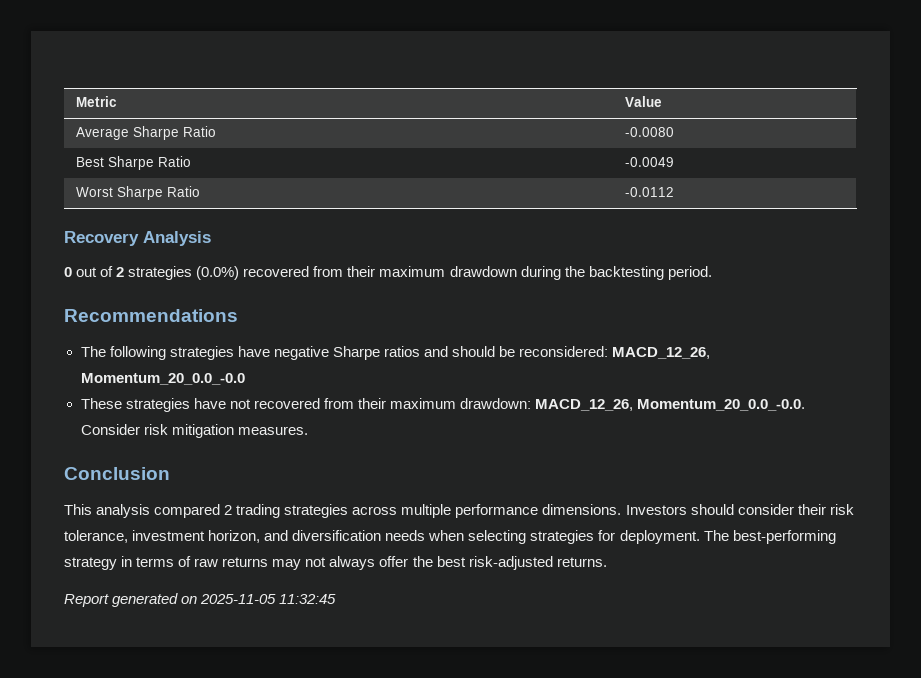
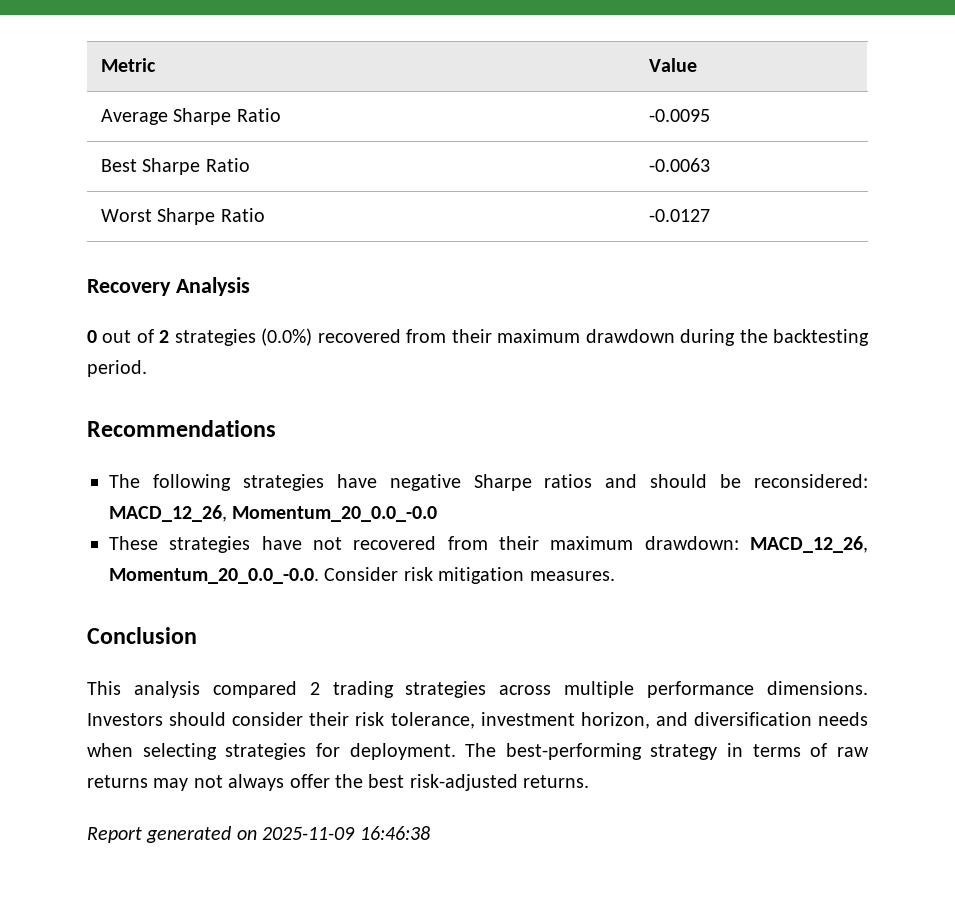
[624,127,674,137] -0.0080 -> [648,109,710,122] -0.0095
[624,157,674,167] -0.0049 -> [648,158,710,172] -0.0063
[624,187,674,197] -0.0112 -> [648,209,710,222] -0.0127
[200,594,337,604] 2025-11-05 11:32:45 -> [262,826,430,840] 2025-11-09 16:46:38

